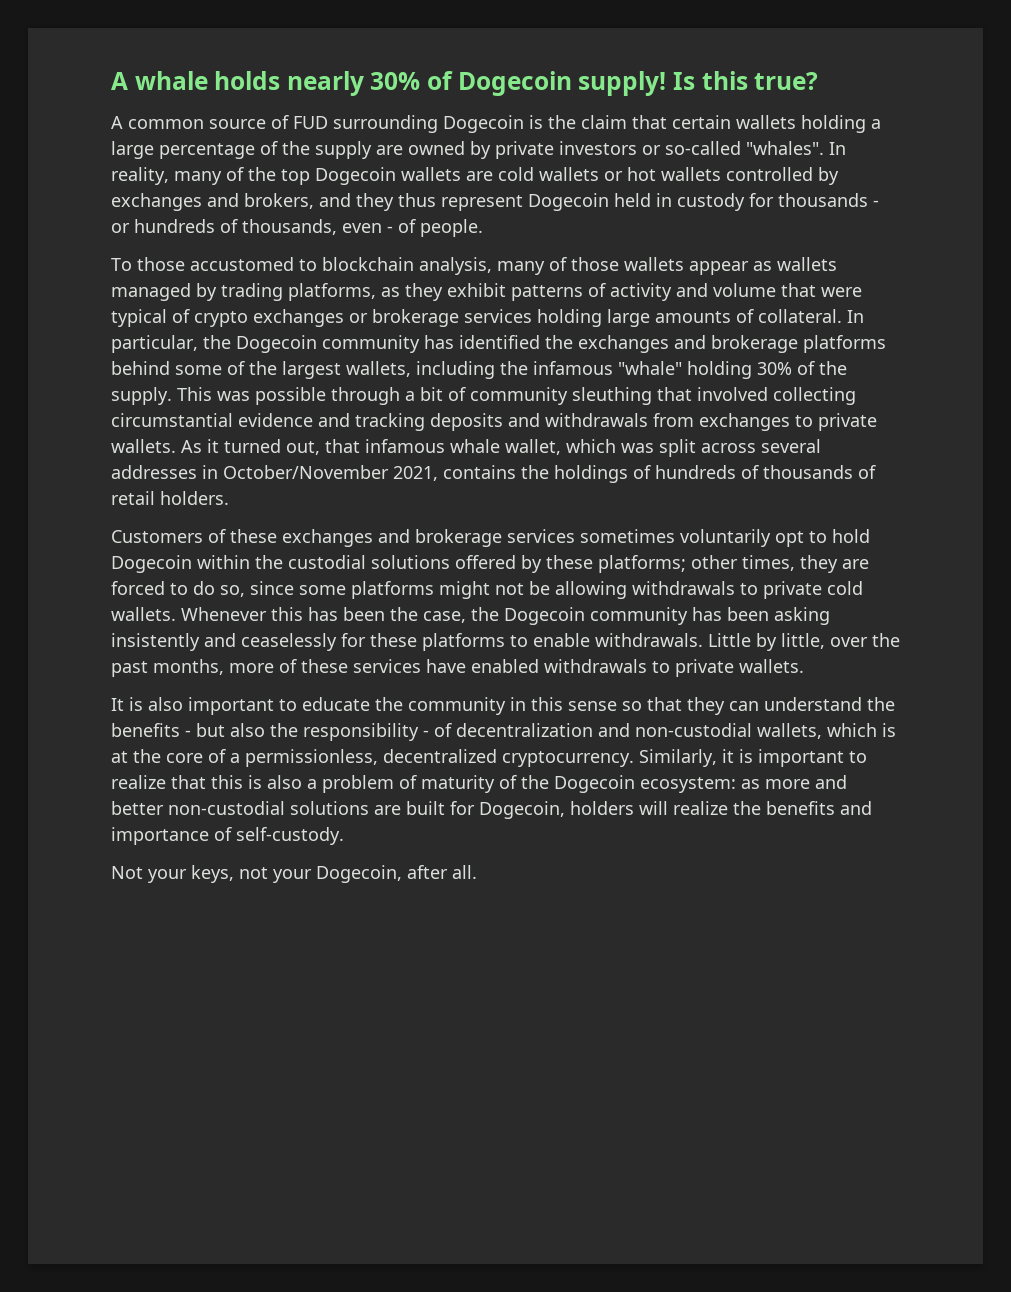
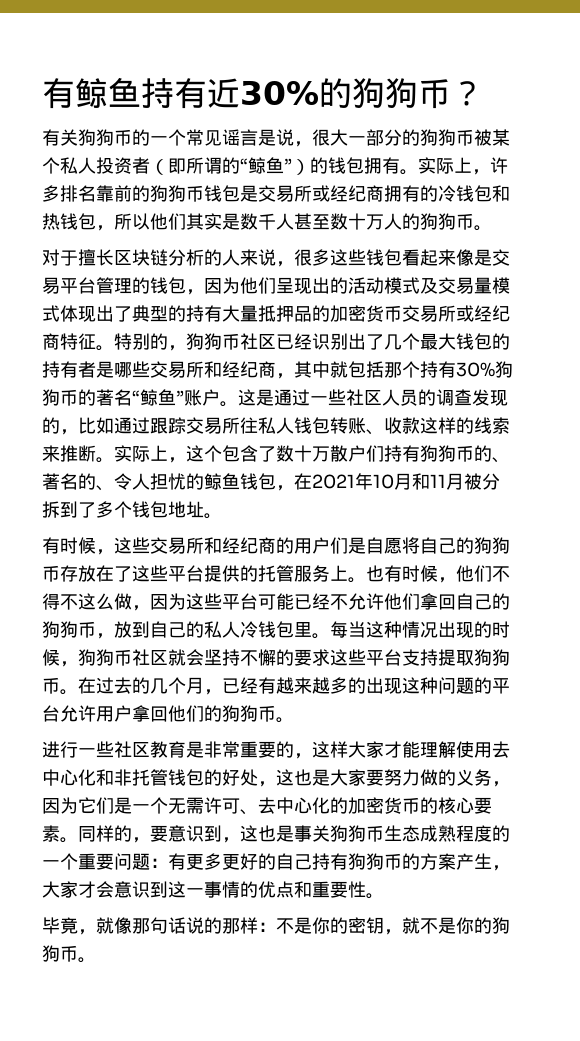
[111,71,819,96] [111,115,881,133] [111,141,846,159] [111,167,839,185] [111,193,879,211] [111,219,483,237] [111,257,837,275] [111,283,862,301] [111,309,864,327] [111,335,886,353] [111,361,847,379] [111,387,856,405] [111,413,877,431] [111,439,821,457] [111,465,876,483] [111,491,229,505] [111,529,870,547] [111,555,869,573] [111,581,863,599] [111,607,830,625] [111,633,900,651] [111,659,804,677] [111,697,895,715] [111,723,896,741] [111,749,867,767] [111,775,847,793] [111,801,872,819] [111,827,344,845] [111,865,477,883] A whale holds nearly 30% of Dogecoin supply! Is this true? // A common source of FUD surrounding Dogecoin is the claim that certain wallets holding a large percentage of the supply are owned by private investors or so-called "whales". In reality, many of the top Dogecoin wallets are cold wallets or hot wallets controlled by exchanges and brokers, and they thus represent Dogecoin held in custody for thousands - or hundreds of thousands, even - of people. // To those accustomed to blockchain analysis, many of those wallets appear as wallets managed by trading platforms, as they exhibit patterns of activity and volume that were typical of crypto exchanges or brokerage services holding large amounts of collateral. In particular, the Dogecoin community has identified the exchanges and brokerage platforms behind some of the largest wallets, including the infamous "whale" holding 30% of the supply. This was possible through a bit of community sleuthing that involved collecting circumstantial evidence and tracking deposits and withdrawals from exchanges to private wallets. As it turned out, that infamous whale wallet, which was split across several addresses in October/November 2021, contains the holdings of hundreds of thousands of retail holders. // Customers of these exchanges and brokerage services sometimes voluntarily opt to hold Dogecoin within the custodial solutions offered by these platforms; other times, they are forced to do so, since some platforms might not be allowing withdrawals to private cold wallets. Whenever this has been the case, the Dogecoin community has been asking insistently and ceaselessly for these platforms to enable withdrawals. Little by little, over the past months, more of these services have enabled withdrawals to private wallets. // It is also important to educate the community in this sense so that they can understand the benefits - but also the responsibility - of decentralization and non-custodial wallets, which is at the core of a permissionless, decentralized cryptocurrency. Similarly, it is important to realize that this is also a problem of maturity of the Dogecoin ecosystem: as more and better non-custodial solutions are built for Dogecoin, holders will realize the benefits and importance of self-custody. // Not your keys, not your Dogecoin, after all. -> [42,77,484,109] [42,129,510,147] [42,157,508,175] [42,185,510,202] [42,213,492,231] [42,249,510,267] [42,277,510,295] [42,305,510,322] [42,333,510,351] [42,361,513,379] [42,389,508,407] [42,417,510,435] [42,445,510,463] [42,473,500,491] [42,501,222,519] [42,537,510,555] [42,565,510,583] [42,593,510,611] [42,621,510,639] [42,649,510,667] [42,677,510,695] [42,705,294,723] [42,741,510,759] [42,769,510,787] [42,797,492,815] [42,825,510,843] [42,853,510,871] [42,881,384,899] [42,917,510,935] [42,945,96,963] 有鲸鱼持有近30%的狗狗币？ // 有关狗狗币的一个常见谣言是说，很大一部分的狗狗币被某个私人投资者（即所谓的“鲸鱼”）的钱包拥有。实际上，许多排名靠前的狗狗币钱包是交易所或经纪商拥有的冷钱包和热钱包，所以他们其实是数千人甚至数十万人的狗狗币。 // 对于擅长区块链分析的人来说，很多这些钱包看起来像是交易平台管理的钱包，因为他们呈现出的活动模式及交易量模式体现出了典型的持有大量抵押品的加密货币交易所或经纪商特征。特别的，狗狗币社区已经识别出了几个最大钱包的持有者是哪些交易所和经纪商，其中就包括那个持有30%狗狗币的著名“鲸鱼”账户。这是通过一些社区人员的调查发现的，比如通过跟踪交易所往私人钱包转账、收款这样的线索来推断。实际上，这个包含了数十万散户们持有狗狗币的、著名的、令人担忧的鲸鱼钱包，在2021年10月和11月被分拆到了多个钱包地址。 // 有时候，这些交易所和经纪商的用户们是自愿将自己的狗狗币存放在了这些平台提供的托管服务上。也有时候，他们不得不这么做，因为这些平台可能已经不允许他们拿回自己的狗狗币，放到自己的私人冷钱包里。每当这种情况出现的时候，狗狗币社区就会坚持不懈的要求这些平台支持提取狗狗币。在过去的几个月，已经有越来越多的出现这种问题的平台允许用户拿回他们的狗狗币。 // 进行一些社区教育是非常重要的，这样大家才能理解使用去中心化和非托管钱包的好处，这也是大家要努力做的义务，因为它们是一个无需许可、去中心化的加密货币的核心要素。同样的，要意识到，这也是事关狗狗币生态成熟程度的一个重要问题：有更多更好的自己持有狗狗币的方案产生，大家才会意识到这一事情的优点和重要性。 // 毕竟，就像那句话说的那样：不是你的密钥，就不是你的狗狗币。

